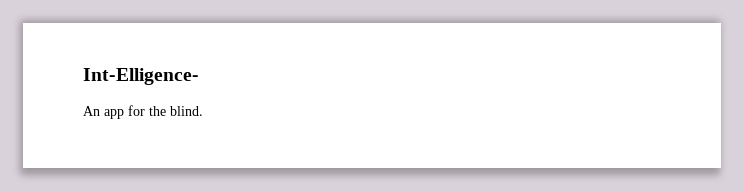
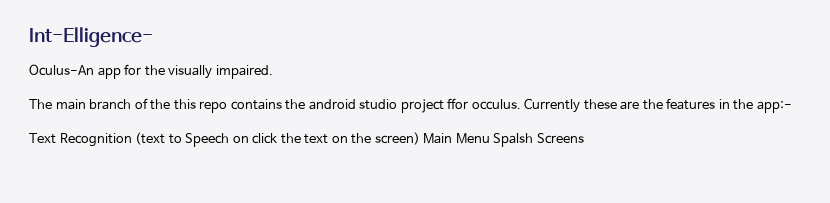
[83,106,100,116] An -> [29,64,94,76] Oculus-An
[170,106,203,116] blind. -> [168,65,273,79] [29,98,792,113] [29,132,584,147] visually impaired. // The main branch of the this repo contains the android studio project ffor occulus. Currently these are the features in the app:- // Text Recognition (text to Speech on click the text on the screen) Main Menu Spalsh Screens

